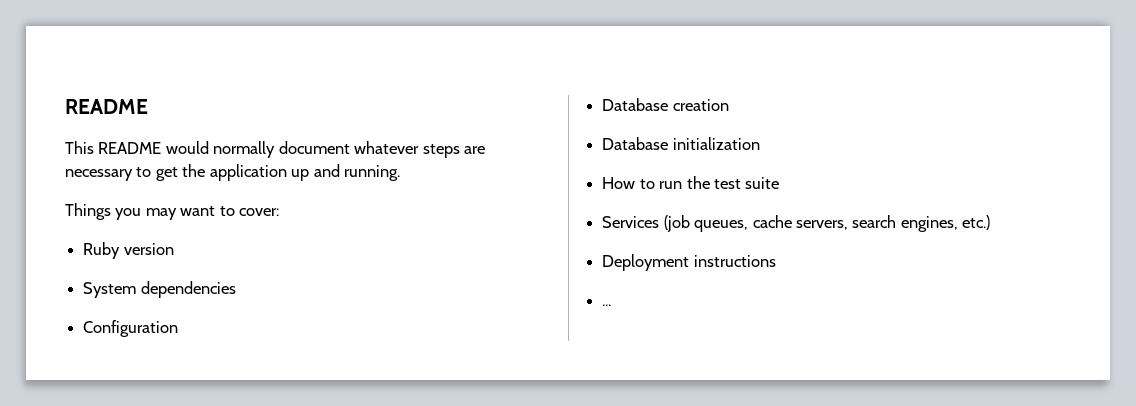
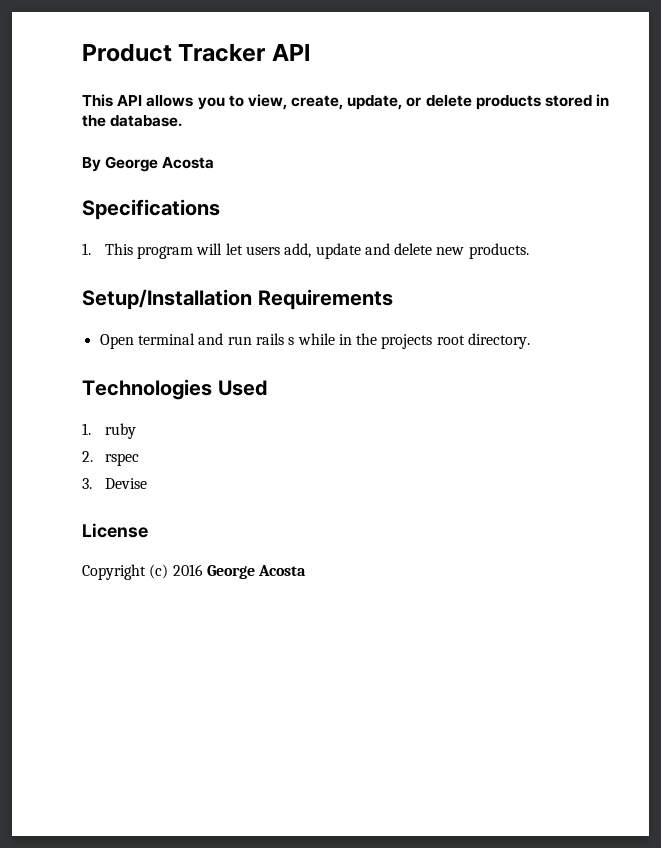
[65,99,148,114] [65,141,486,158] [65,164,401,181] [65,203,280,220] [83,242,174,259] [83,281,236,298] [83,320,179,337] [602,98,729,111] [602,137,760,150] [602,176,780,189] [602,215,991,232] [602,254,776,271] [602,304,612,306] README // This README would normally document whatever steps are necessary to get the application up and running. // Things you may want to cover: // Ruby version // System dependencies // Configuration // Database creation // Database initialization // How to run the test suite // Services (job queues, cache servers, search engines, etc.) // Deployment instructions // ... -> [82,44,310,62] [82,94,610,110] [82,115,183,127] [82,156,215,172] [82,199,220,220] [82,243,529,259] [82,289,393,310] [99,333,531,349] [82,379,268,400] [82,423,136,439] [82,451,139,466] [82,478,147,489] [82,523,148,538] [82,564,307,580] Product Tracker API // This API allows you to view, create, update, or delete products stored in the database. // By George Acosta // Specifications // 1. This program will let users add, update and delete new products. // Setup/Installation Requirements // Open terminal and run rails s while in the projects root directory. // Technologies Used // 1. ruby // 2. rspec // 3. Devise // License // Copyright (c) 2016 George Acosta

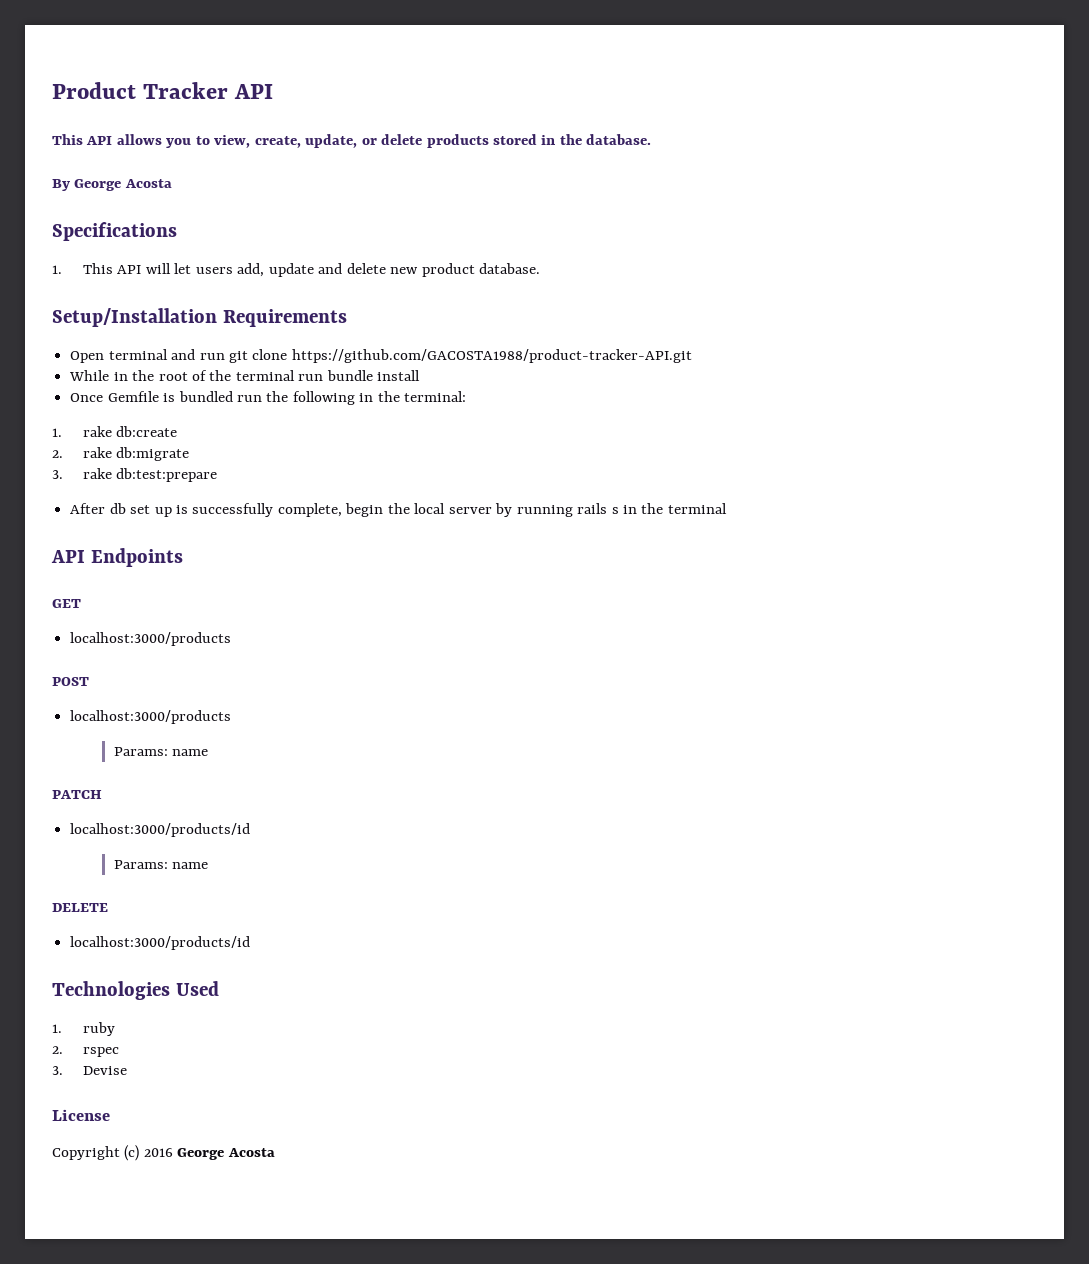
[136,246,193,259] program -> [117,265,142,274] API
[468,243,529,259] products. -> [421,263,540,277] product database.
(252, 340) none -> [228,349,692,363] [69,370,421,381] [70,391,467,405] [52,426,178,437] [52,447,190,461] [52,468,218,482] [70,503,573,517] git clone https://github.com/GACOSTA1988/product-tracker-API.git // While in the root of the terminal run bundle install // Once Gemfile is bundled run the following in the terminal: // 1. rake db:create // 2. rake db:migrate // 3. rake db:test:prepare // After db set up is successfully complete, begin the local server by running
[297,333,531,349] while in the projects root directory. -> [622,503,727,514] [51,548,183,567] [52,599,81,608] [70,632,232,646] [52,677,89,686] [70,710,232,724] [113,747,209,756] [52,790,102,799] [70,823,251,837] [113,860,209,869] [52,903,108,912] [70,936,251,950] in the terminal // API Endpoints // GET // localhost:3000/products // POST // localhost:3000/products // Params: name // PATCH // localhost:3000/products/id // Params: name // DELETE // localhost:3000/products/id

